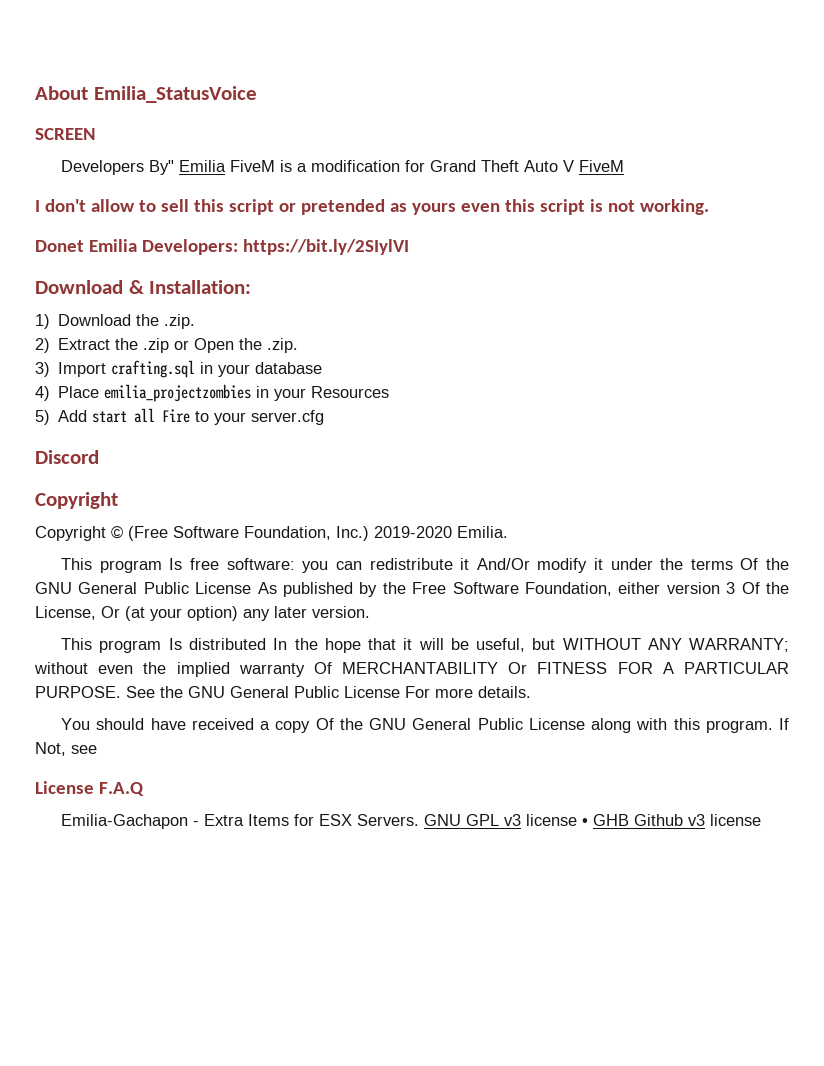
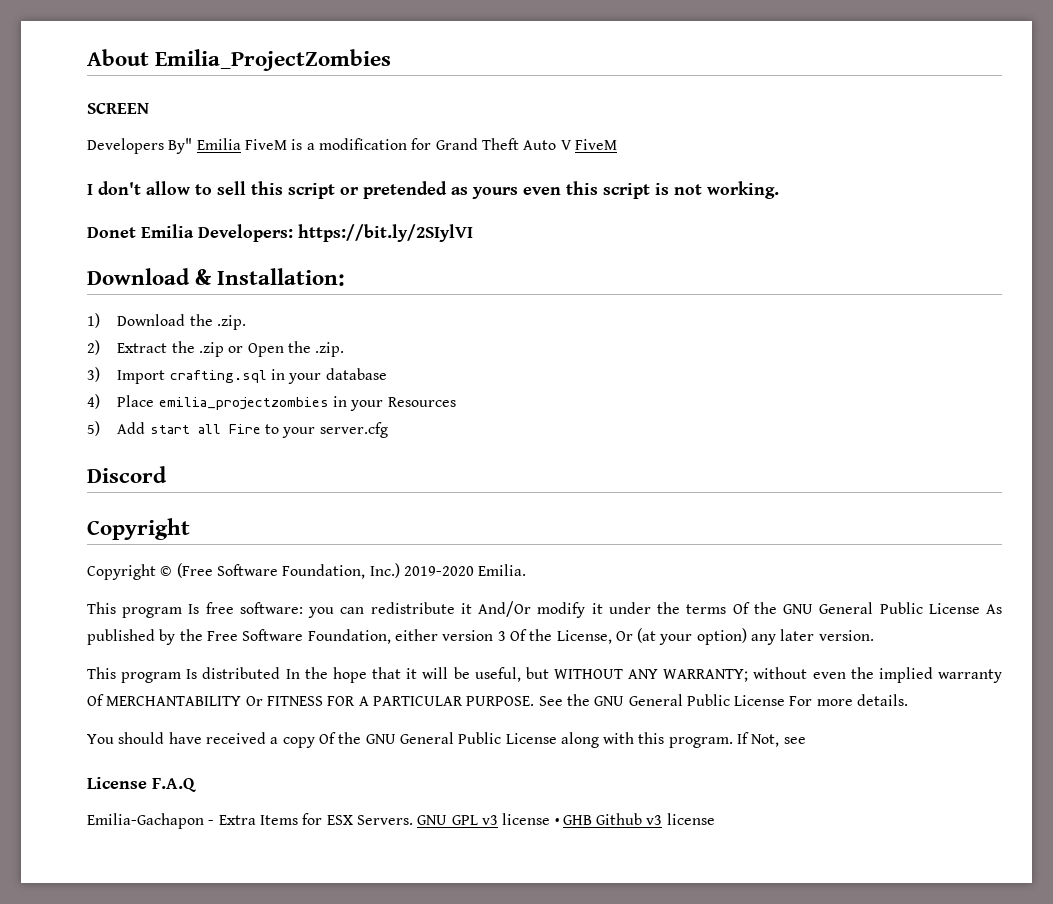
[93,86,257,103] Emilia_StatusVoice -> [155,49,392,71] Emilia_ProjectZombies

